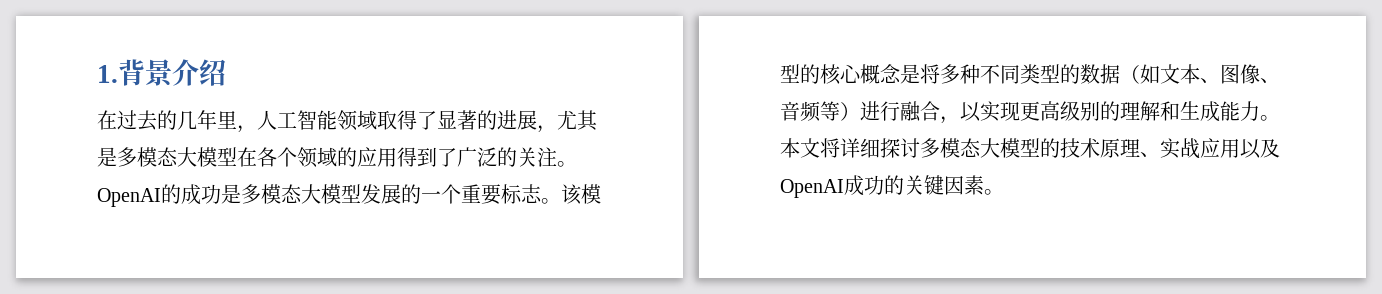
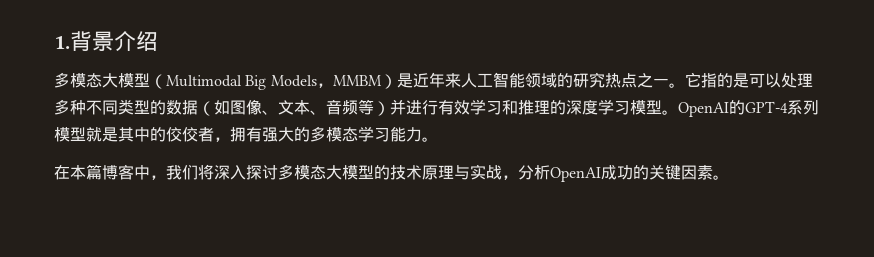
[97,110,598,133] [97,147,577,168] [97,184,601,207] [780,64,940,85] 在过去的几年里，人工智能领域取得了显著的进展，尤其是多模态大模型在各个领域的应用得到了广泛的关注。OpenAI的成功是多模态大模型发展的一个重要标志。该模型的核心概念是将 -> [54,72,813,90] 多模态大模型（Multimodal Big Models，MMBM）是近年来人工智能领域的研究热点之一。它指的是可以处理
[1160,64,1280,84] [780,101,1280,124] [780,138,880,158] 文本、图像、音频等）进行融合，以实现更高级别的理解和生成能力。本文将详细 -> [230,99,819,117] [54,126,438,142] [54,164,246,180] 图像、文本、音频等）并进行有效学习和推理的深度学习模型。OpenAI的GPT-4系列模型就是其中的佼佼者，拥有强大的多模态学习能力。 // 在本篇博客中，我们将深入
[1140,138,1280,159] 、实战应用以及 -> [454,164,550,180] 与实战，分析

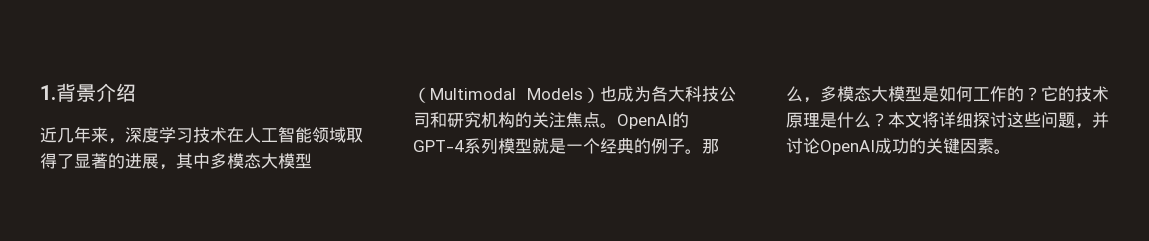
(158, 41) none -> [40,126,363,144] [40,153,210,170] 近几年来，深度学习技术在人工智能领域取得了显著的进展，其中
[245,72,813,90] [54,99,662,116] Big Models，MMBM）是近年来人工智能领域的研究热点之一。它指的是可以处理多种不同类型的数据（如图像、文本、音频等）并进行有效学习和推理的深度学习模型 -> [527,86,736,103] [413,112,600,128] Models）也成为各大科技公司和研究机构的关注焦点
[118,126,438,142] [54,164,550,180] 其中的佼佼者，拥有强大的多模态学习能力。 // 在本篇博客中，我们将深入探讨多模态大模型的技术原理与实战，分析 -> [566,138,719,154] [786,86,1109,103] [786,112,1109,129] [786,138,820,154] 一个经典的例子。那么，多模态大模型是如何工作的？它的技术原理是什么？本文将详细探讨这些问题，并讨论

